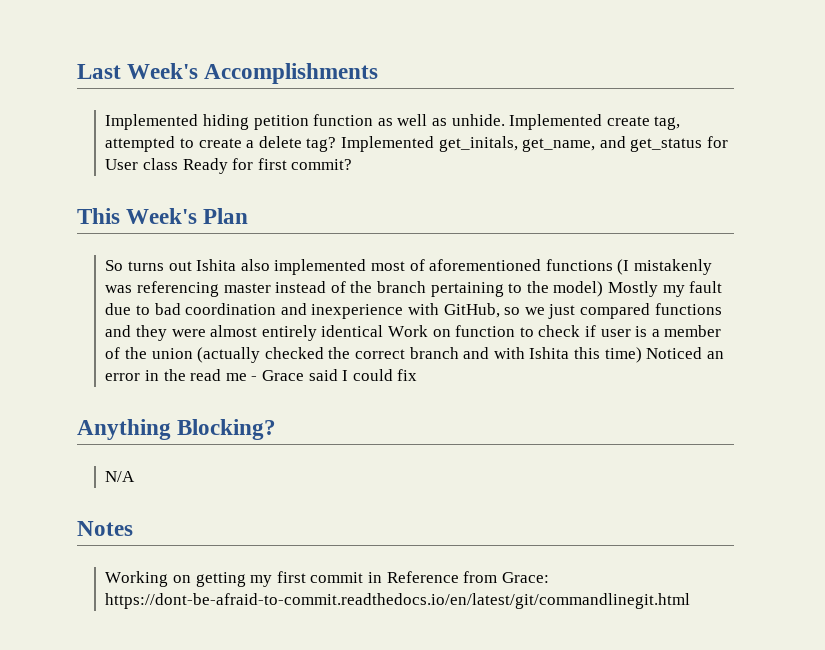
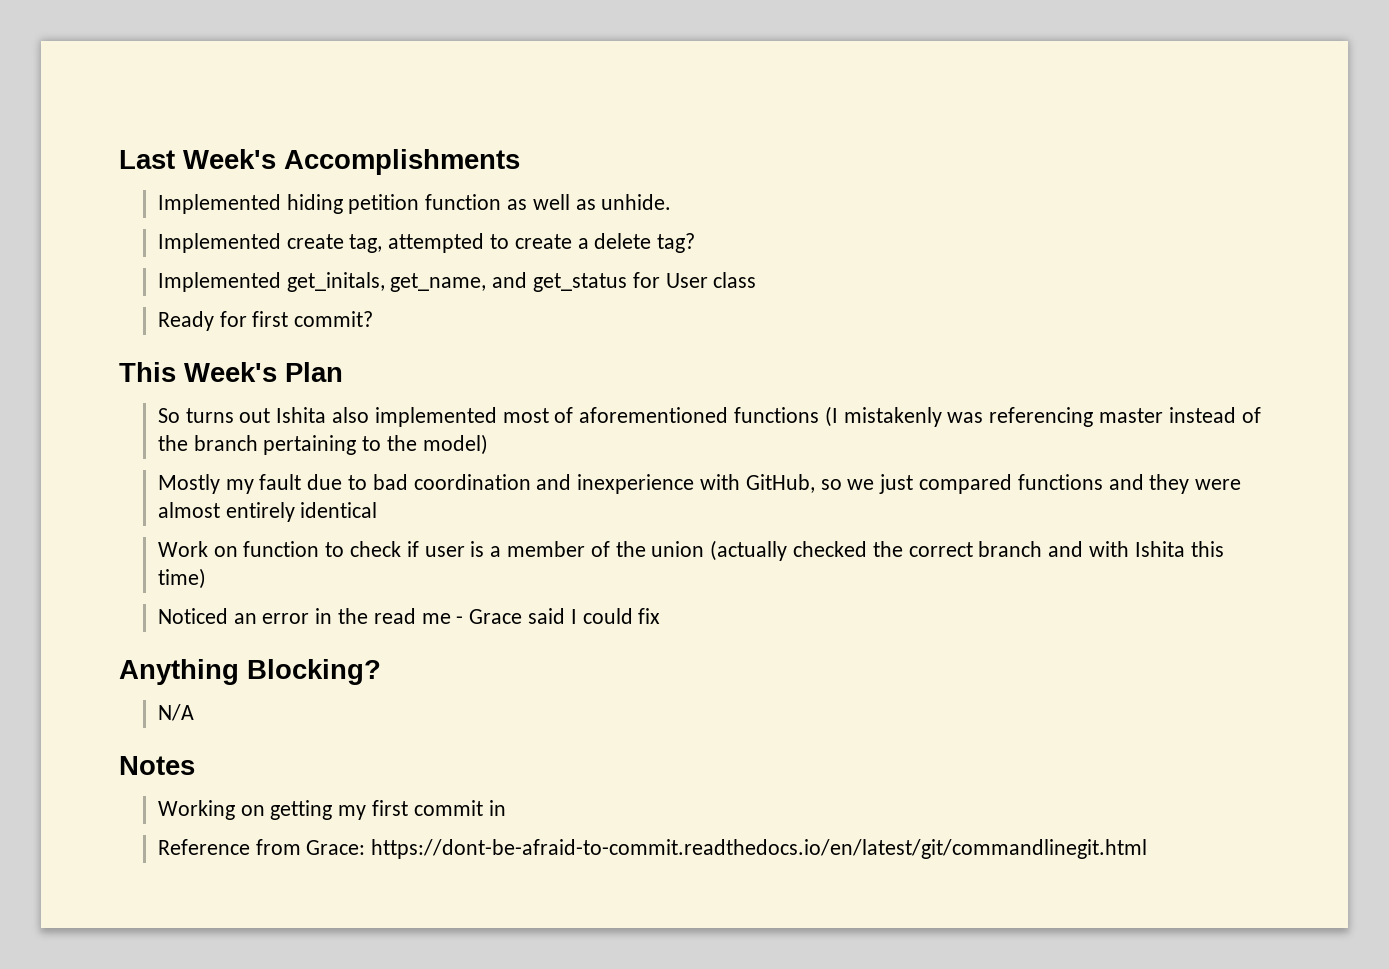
(505, 120) none -> (672, 202) //
(337, 144) none -> (696, 243) //
(179, 164) none -> (757, 280) //
(604, 289) none -> (488, 444) //
(384, 331) none -> (378, 510) //
(642, 355) none -> (206, 578) //
(383, 577) none -> (506, 808) //

